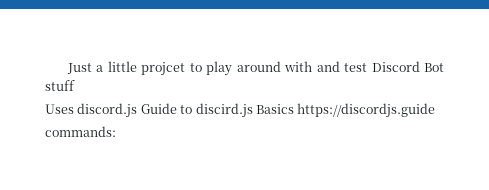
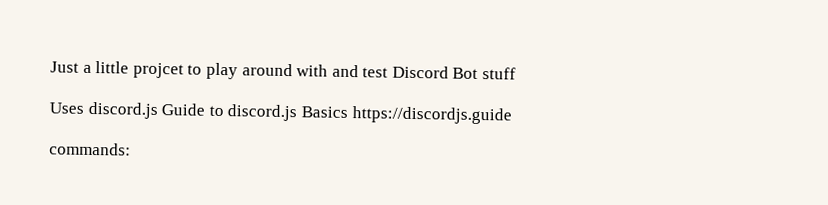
[195,103,253,118] discird.js -> [227,104,298,122] discord.js

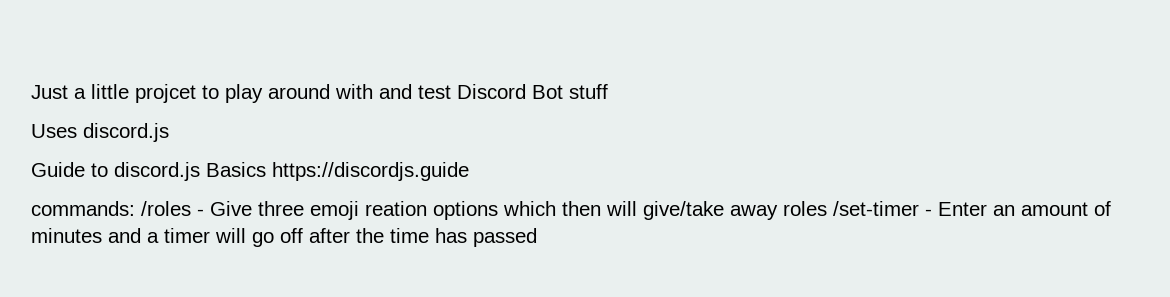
(158, 110) none -> (169, 132) //
(131, 149) none -> [141,201,1111,220] [31,228,537,247] /roles - Give three emoji reation options which then will give/take away roles /set-timer - Enter an amount of minutes and a timer will go off after the time has passed

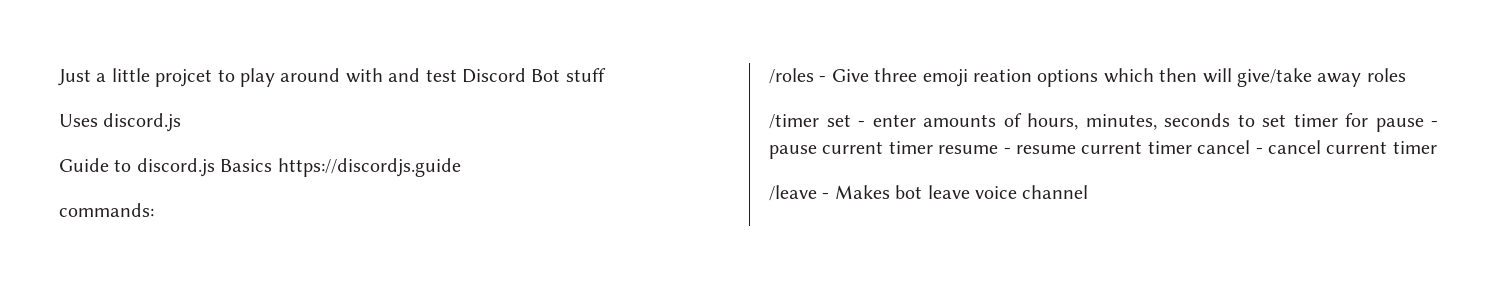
(135, 208) none -> (154, 210) //
[833,201,1111,216] [31,228,537,247] /set-timer - Enter an amount of minutes and a timer will go off after the time has passed -> [769,113,1438,132] [769,140,1437,159] [769,185,1089,201] // /timer set - enter amounts of hours, minutes, seconds to set timer for pause - pause current timer resume - resume current timer cancel - cancel current timer // /leave - Makes bot leave voice channel

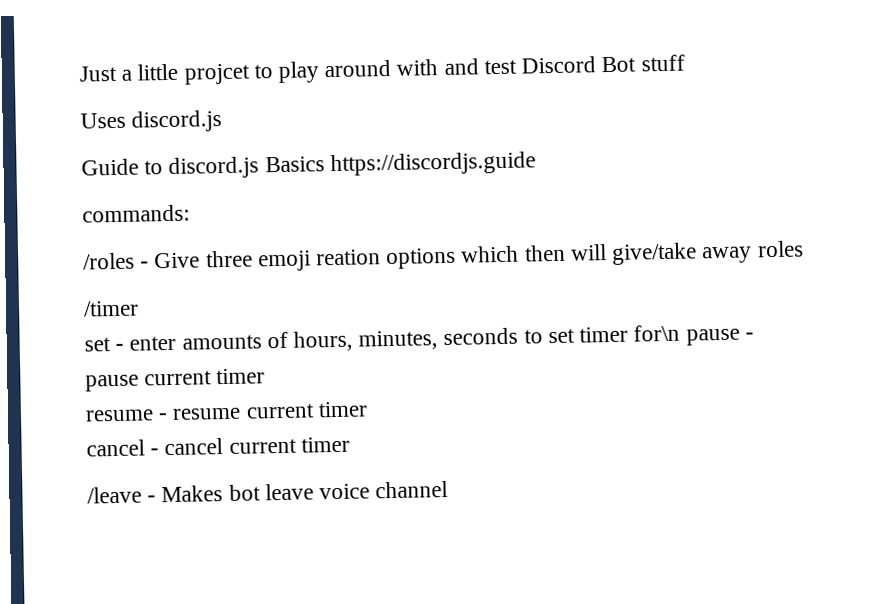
(819, 121) none -> (139, 308) //
[1345,113,1368,127] for -> [633,324,681,342] for\n
(933, 147) none -> (266, 376) //
(1192, 147) none -> (368, 409) //

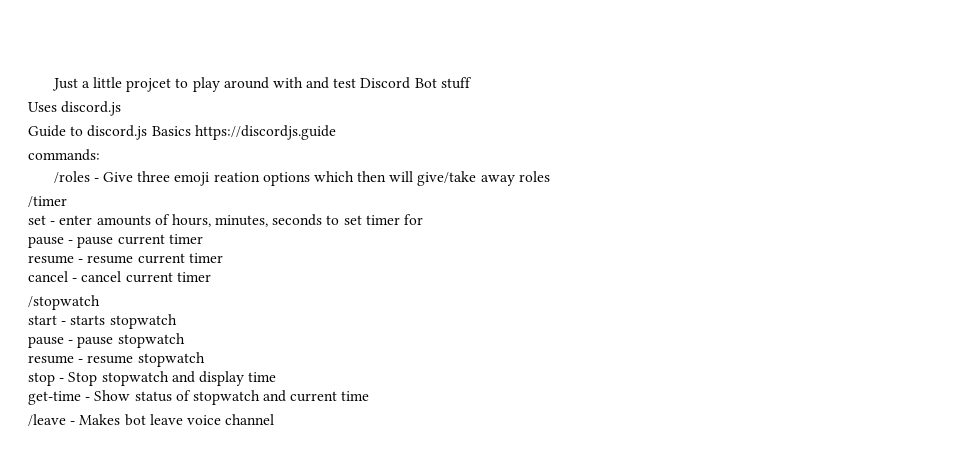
[633,324,681,342] for\n -> [404,214,424,225] for //
(350, 444) none -> [28,295,100,310] [28,314,177,329] [28,333,185,348] [28,352,205,367] [28,371,277,386] [28,390,370,405] // /stopwatch // start - starts stopwatch // pause - pause stopwatch // resume - resume stopwatch // stop - Stop stopwatch and display time // get-time - Show status of stopwatch and current time

